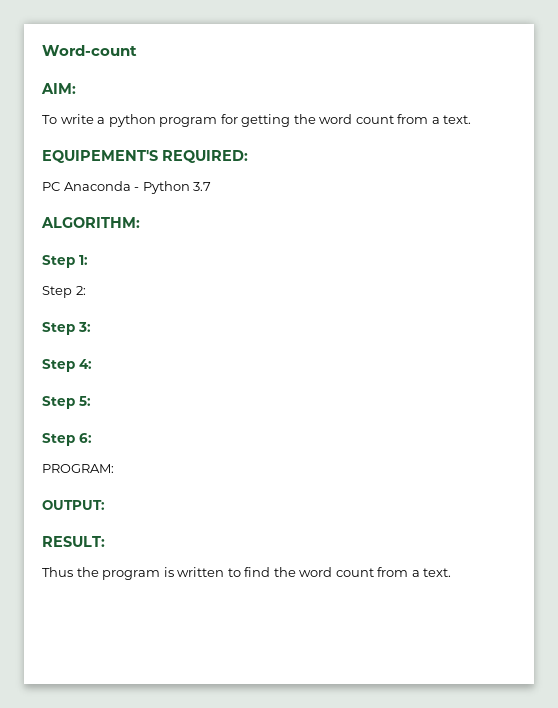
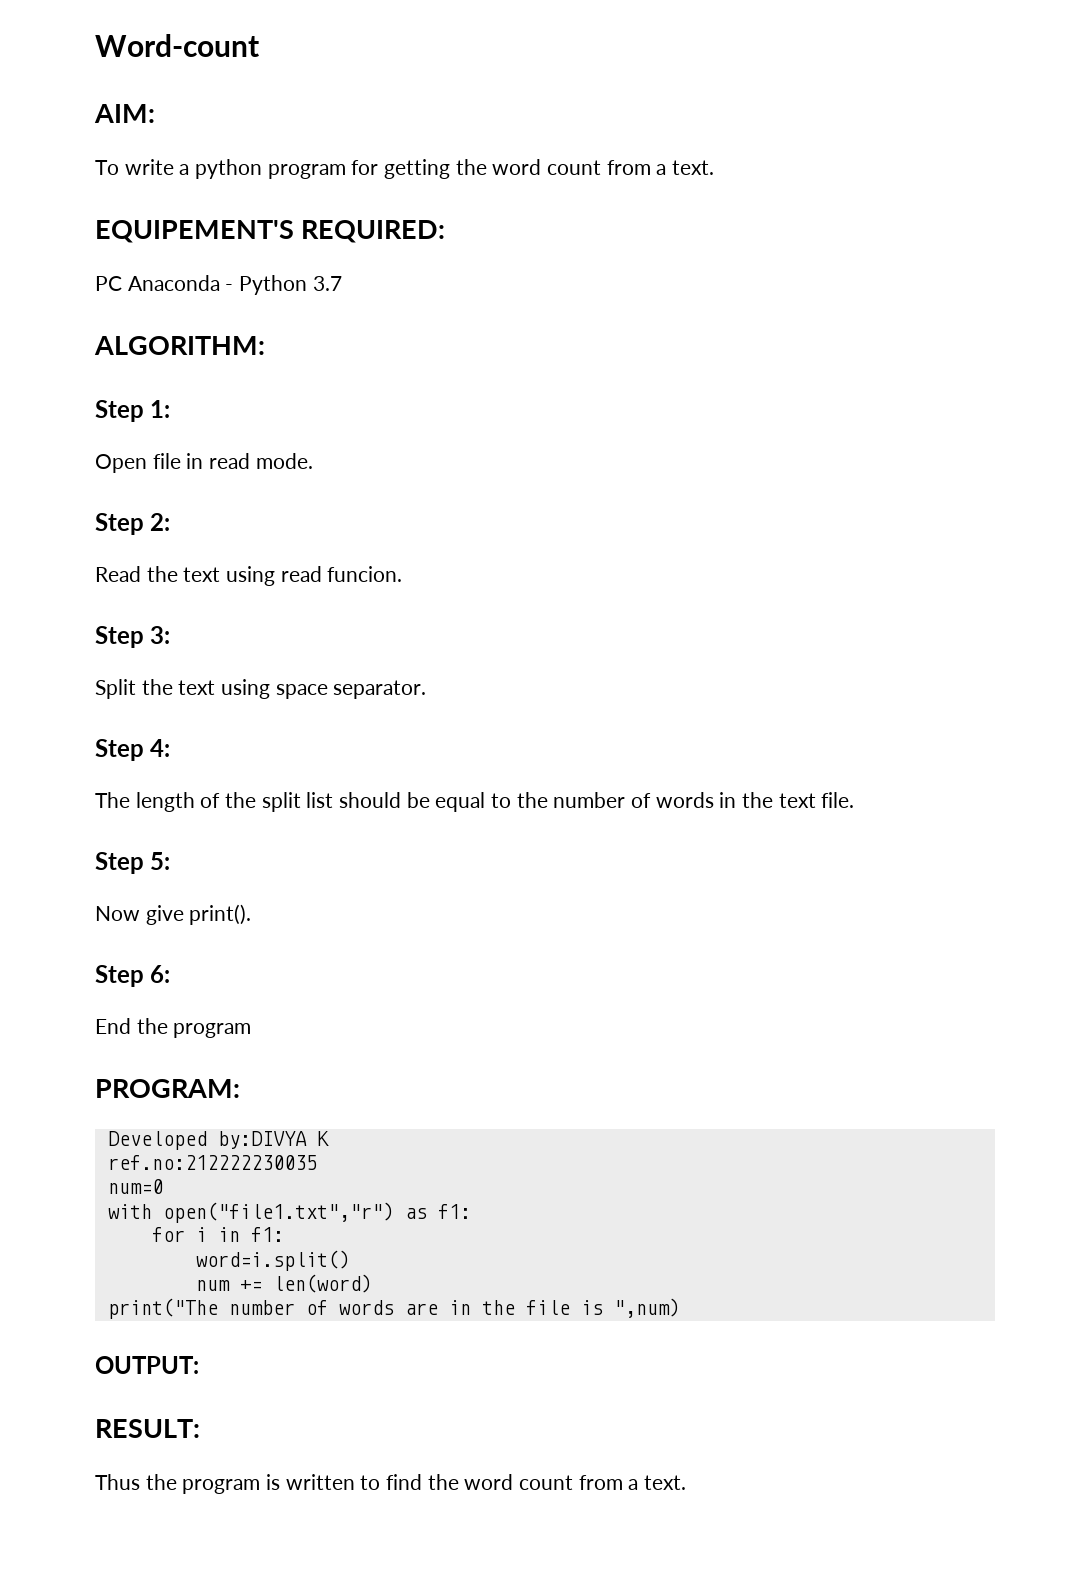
[42,286,86,298] [42,322,91,335] [42,359,92,372] Step 2: // Step 3: // Step 4: -> [95,453,313,473] [95,513,171,535] [95,566,403,586] [95,626,171,648] [95,679,427,699] [95,739,171,761] [95,792,855,812] Open file in read mode. // Step 2: // Read the text using read funcion. // Step 3: // Split the text using space separator. // Step 4: // The length of the split list should be equal to the number of words in the text file.
(91, 401) none -> [95,904,252,925] // Now give print().
[42,464,114,473] PROGRAM: -> [95,1018,252,1038] [95,1079,240,1098] [107,1131,329,1150] [107,1155,317,1170] [107,1179,163,1194] [107,1202,471,1223] [151,1227,284,1242] [195,1250,350,1271] [195,1274,372,1293] [107,1298,680,1319] End the program // PROGRAM: // Developed by:DIVYA K // ref.no:212222230035 // num=0 // with open("file1.txt","r") as f1: // for i in f1: // word=i.split() // num += len(word) // print("The number of words are in the file is ",num)

